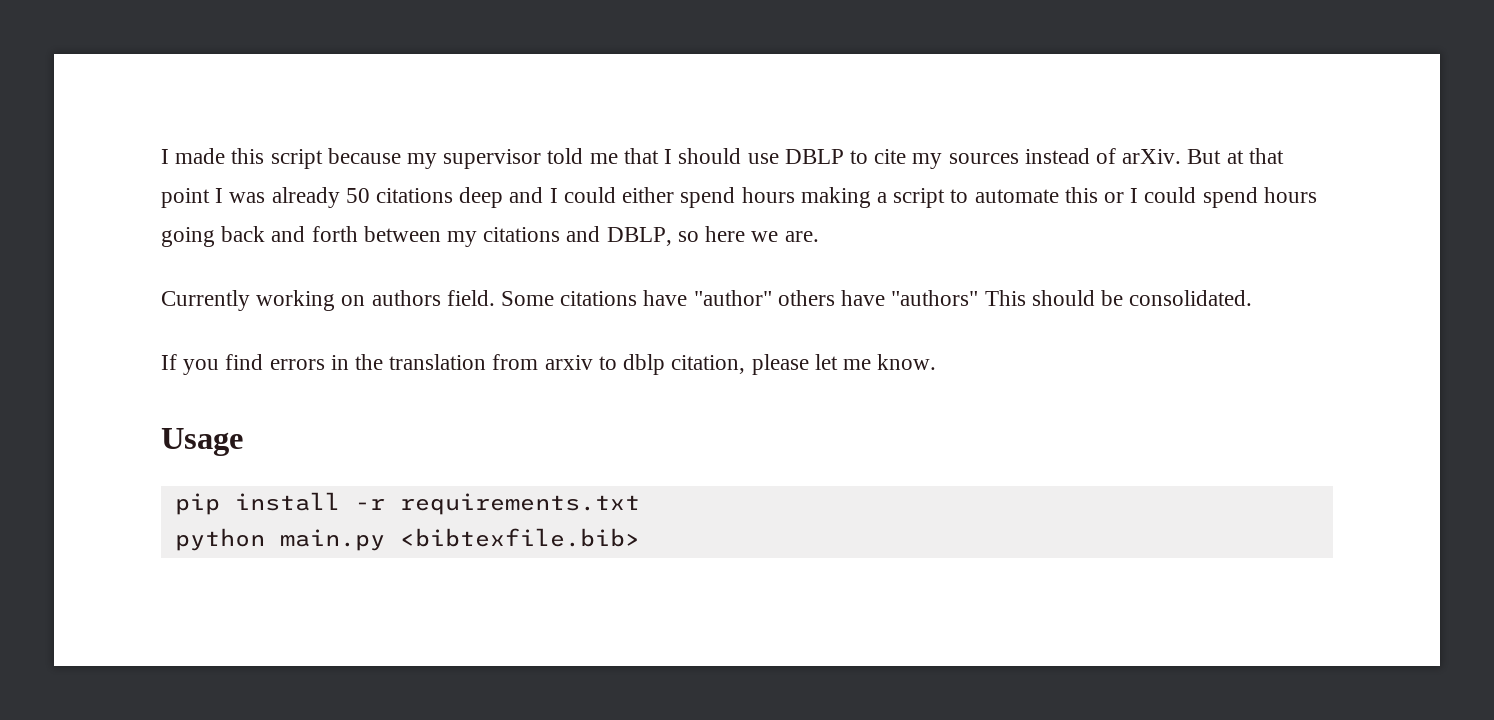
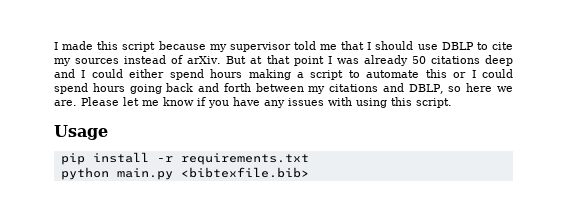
[161,290,1253,311] [161,354,937,375] // Currently working on authors field. Some citations have "author" others have "authors" This should be consolidated. // If you find errors in the translation from arxiv to dblp citation, please let me know. -> [81,97,452,108] Please let me know if you have any issues with using this script.

